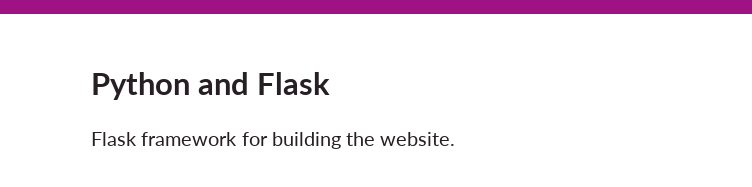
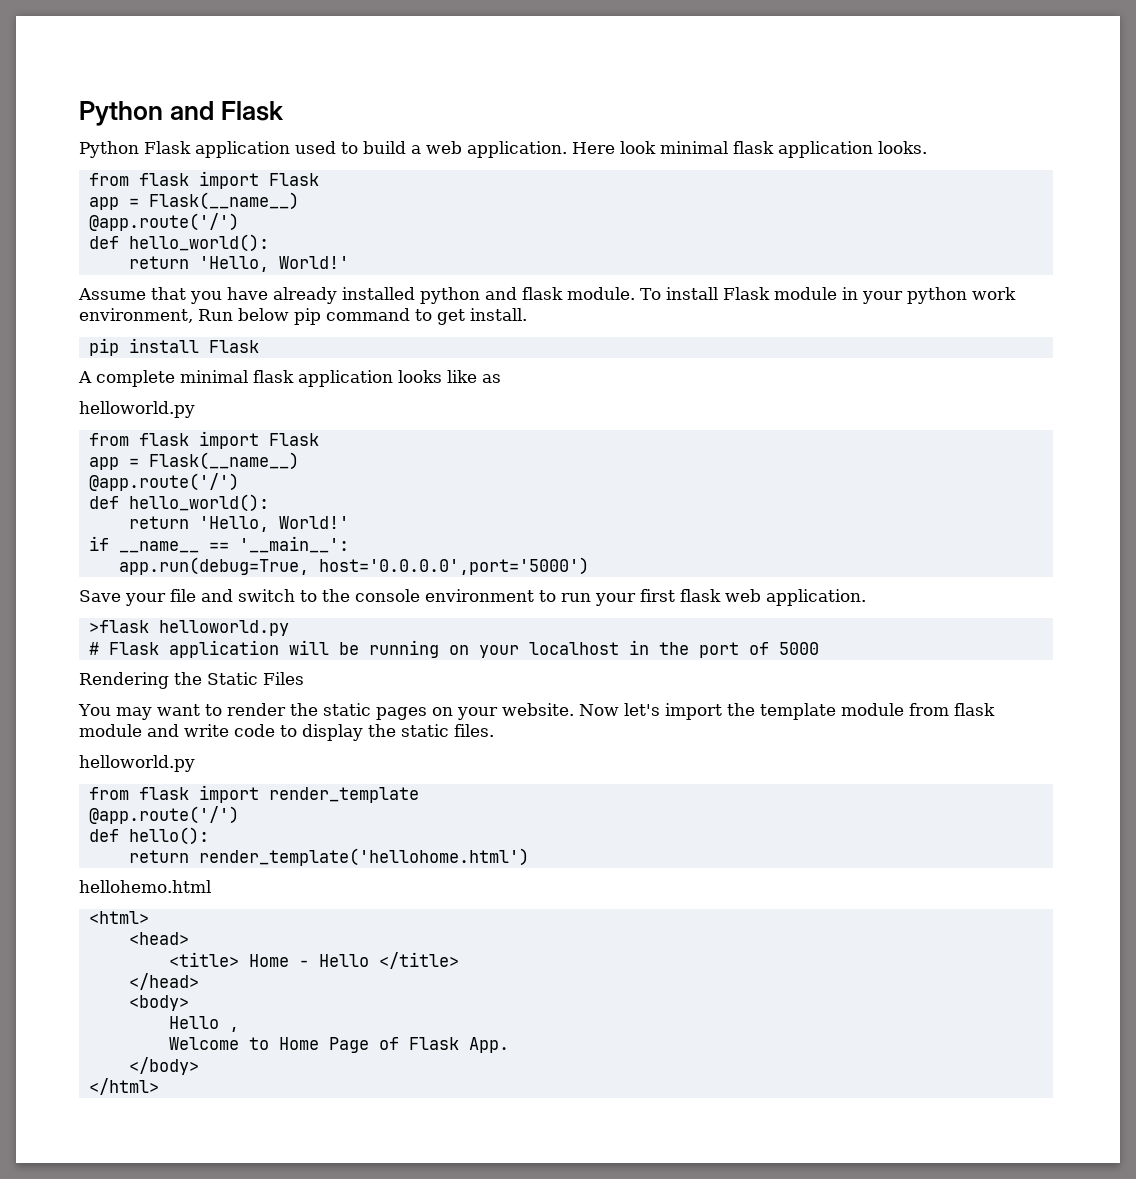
[91,132,456,149] Flask framework for building the website. -> [79,141,927,158] [88,171,319,189] [88,192,299,210] [88,213,239,231] [88,234,269,252] [128,256,349,272] [78,287,1016,304] [79,308,527,325] [88,338,259,356] [78,370,501,387] [79,401,195,418] [88,431,319,449] [88,452,299,470] [88,473,239,491] [88,494,269,512] [128,516,349,532] [88,536,349,553] [118,557,589,575] [79,589,866,606] [88,620,289,636] [88,640,819,658] [79,672,304,689] [78,703,995,720] [79,724,494,741] [79,755,195,772] [88,785,419,803] [88,806,239,824] [88,827,209,845] [128,848,529,866] [79,880,211,893] [88,911,149,924] [128,932,189,945] [168,952,459,969] [128,973,199,990] [128,995,189,1011] [168,1016,239,1032] [168,1037,509,1053] [128,1057,199,1075] [88,1078,159,1095] Python Flask application used to build a web application. Here look minimal flask application looks. // from flask import Flask // app = Flask(__name__) // @app.route('/') // def hello_world(): // return 'Hello, World!' // Assume that you have already installed python and flask module. To install Flask module in your python work environment, Run below pip command to get install. // pip install Flask // A complete minimal flask application looks like as // helloworld.py // from flask import Flask // app = Flask(__name__) // @app.route('/') // def hello_world(): // return 'Hello, World!' // if __name__ == '__main__': // app.run(debug=True, host='0.0.0.0',port='5000') // Save your file and switch to the console environment to run your first flask web application. // >flask helloworld.py // # Flask application will be running on your localhost in the port of 5000 // Rendering the Static Files // You may want to render the static pages on your website. Now let's import the template module from flask module and write code to display the static files. // helloworld.py // from flask import render_template // @app.route('/') // def hello(): // return render_template('hellohome.html') // hellohemo.html // <html> // <head> // <title> Home - Hello </title> // </head> // <body> // Hello , // Welcome to Home Page of Flask App. // </body> // </html>

